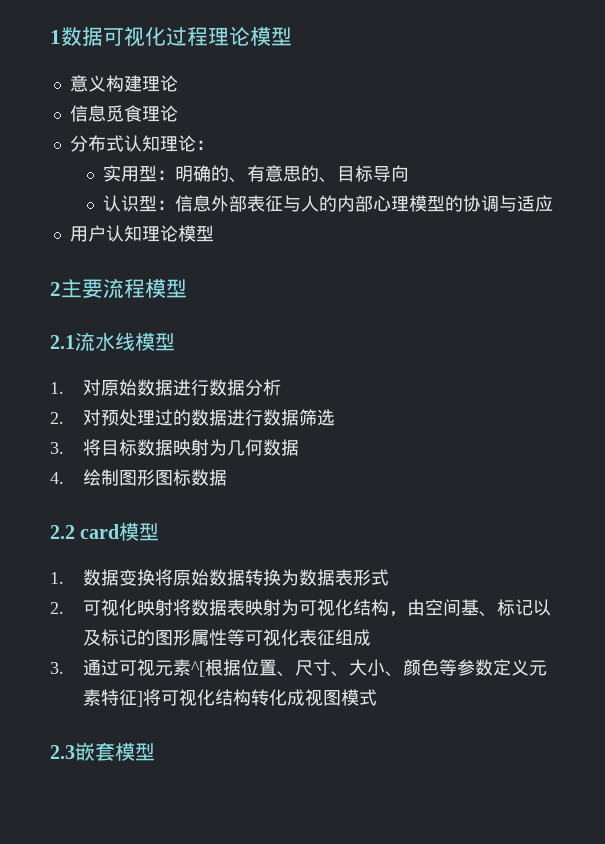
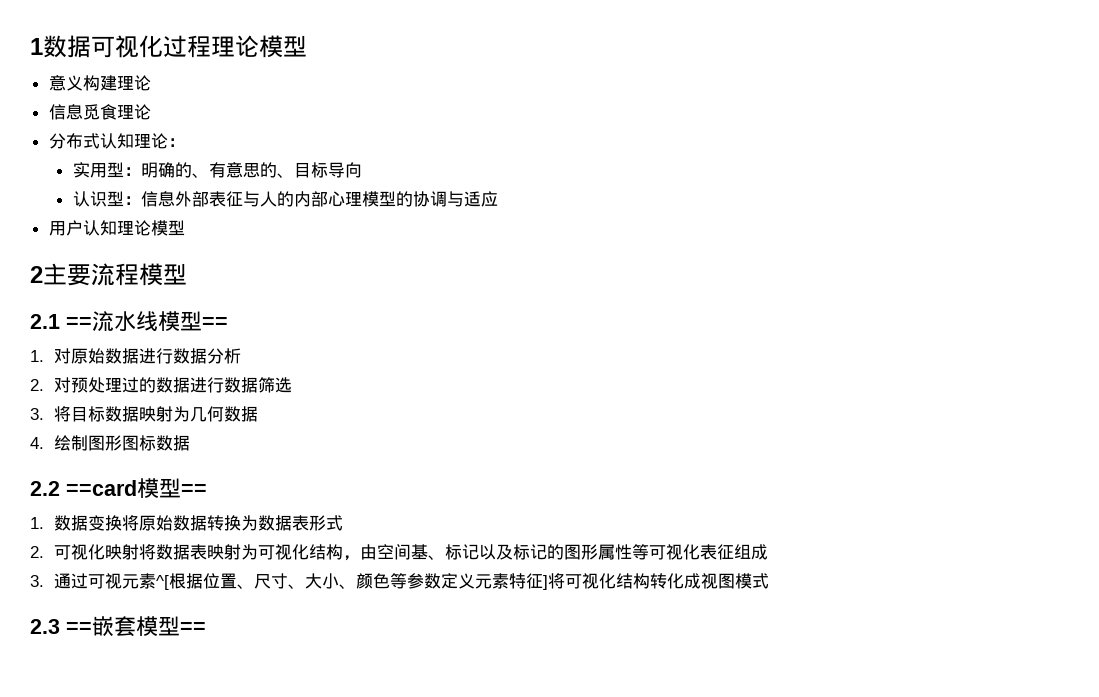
(75, 342) none -> [66,317,92,329] ==
(175, 342) none -> [202,317,228,329] ==
[80,522,160,541] card模型 -> [66,478,207,498] ==card模型==
(75, 752) none -> [66,622,92,634] ==
(155, 752) none -> [180,622,206,634] ==

